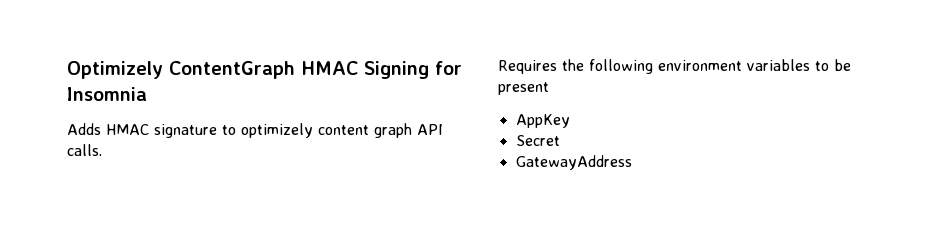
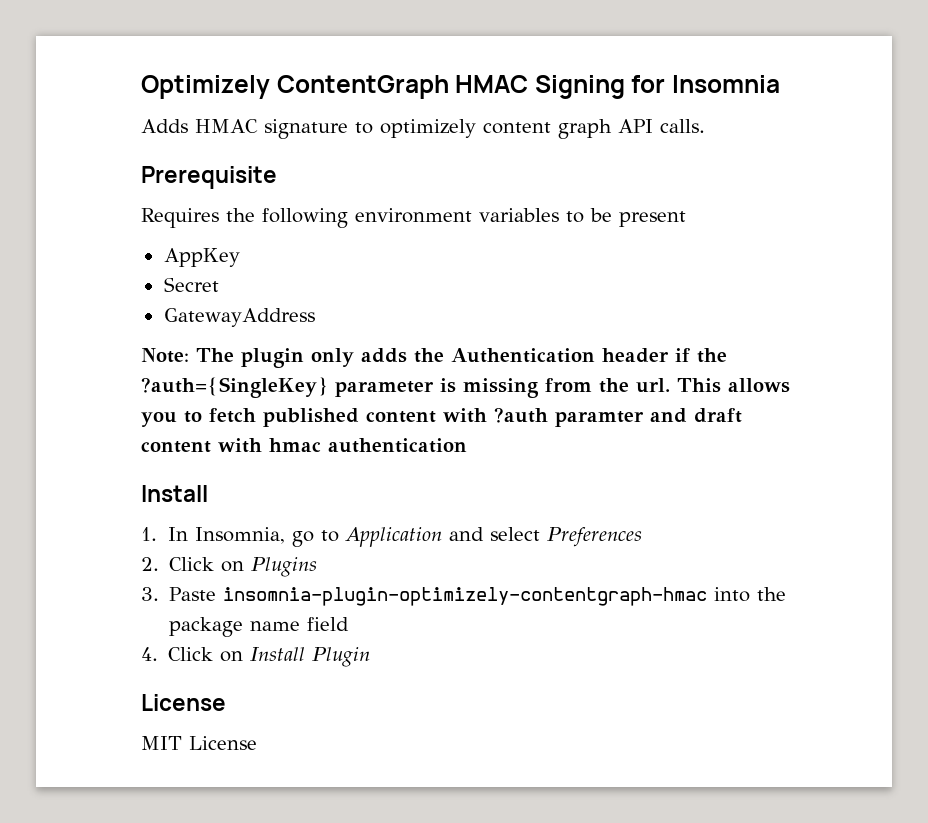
(102, 150) none -> [141,166,277,189] // Prerequisite
(632, 162) none -> [141,348,727,368] [141,377,790,398] [141,407,742,427] [141,438,467,453] [141,485,208,502] [141,527,643,547] [141,557,318,577] [141,587,787,606] [169,617,350,637] [141,647,371,667] [141,694,226,711] [141,736,257,750] // Note: The plugin only adds the Authentication header if the ?auth={SingleKey} parameter is missing from the url. This allows you to fetch published content with ?auth paramter and draft content with hmac authentication // Install // 1. In Insomnia, go to Application and select Preferences // 2. Click on Plugins // 3. Paste insomnia-plugin-optimizely-contentgraph-hmac into the package name field // 4. Click on Install Plugin // License // MIT License

